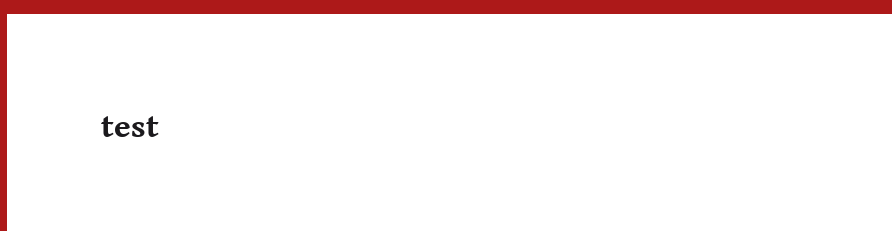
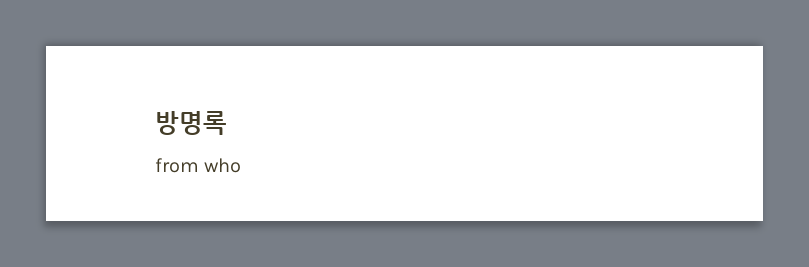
[101,116,159,137] test -> [155,111,227,135] [155,158,242,173] 방명록 // from who

